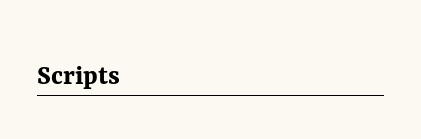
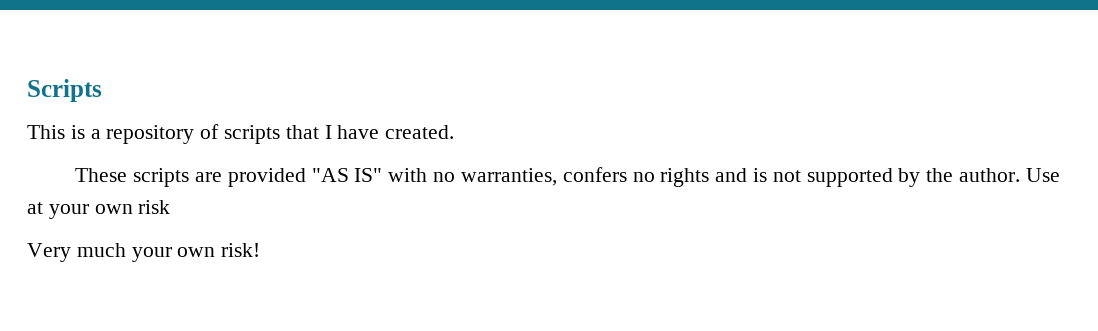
(120, 77) none -> [27,124,455,144] [75,167,1060,187] [27,200,171,219] [27,243,261,262] // This is a repository of scripts that I have created. // These scripts are provided "AS IS" with no warranties, confers no rights and is not supported by the author. Use at your own risk // Very much your own risk!

